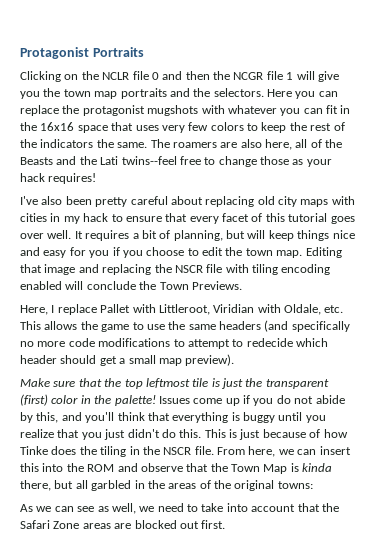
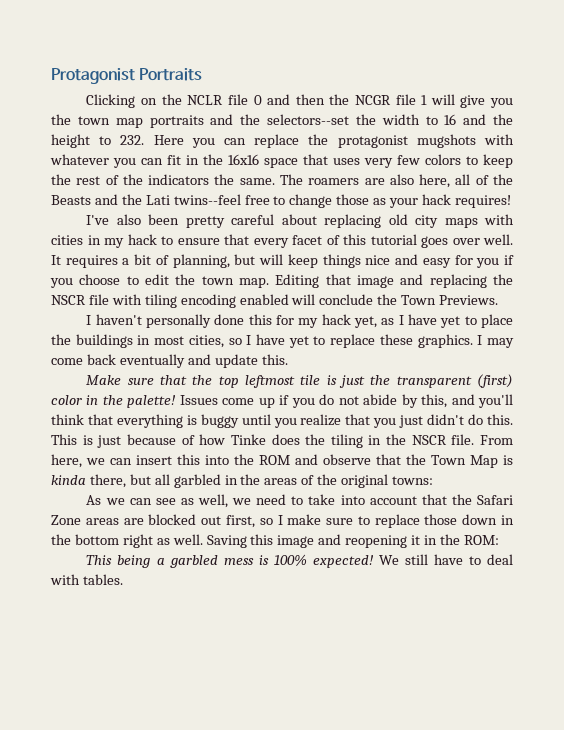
[213,88,264,97] selectors. -> [267,114,513,125] [51,134,145,148] selectors--set the width to 16 and the height to 232.
[20,304,344,315] [20,320,350,332] [20,338,328,349] [20,354,235,366] Here, I replace Pallet with Littleroot, Viridian with Oldale, etc. This allows the game to use the same headers (and specifically no more code modifications to attempt to redecide which header should get a small map preview). -> [86,314,514,328] [51,334,515,348] [51,354,288,368] I haven't personally done this for my hack yet, as I have yet to place the buildings in most cities, so I have yet to replace these graphics. I may come back eventually and update this.
[201,520,226,529] first. -> [225,514,514,528] [51,534,499,548] [86,554,513,568] [50,574,123,585] first, so I make sure to replace those down in the bottom right as well. Saving this image and reopening it in the ROM: // This being a garbled mess is 100% expected! We still have to deal with tables.

